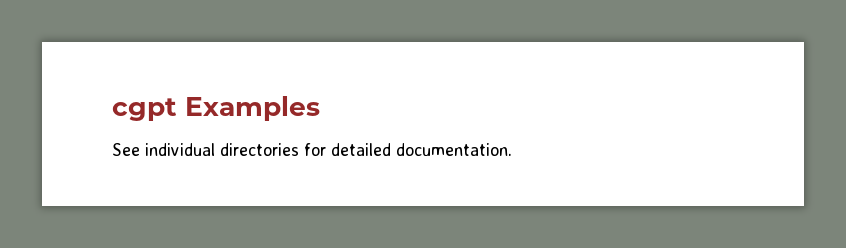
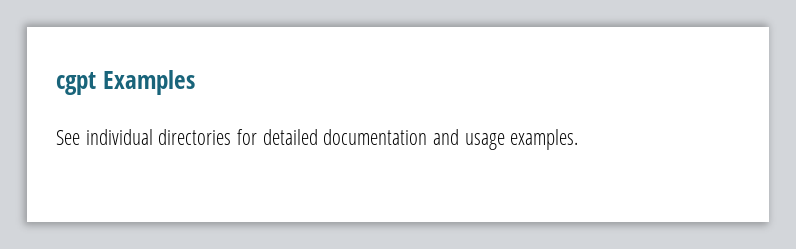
[396,143,512,156] documentation. -> [323,129,579,150] documentation and usage examples.

